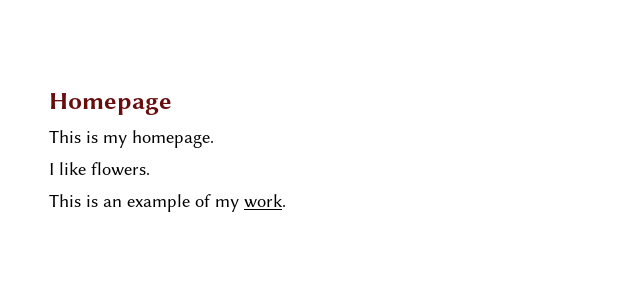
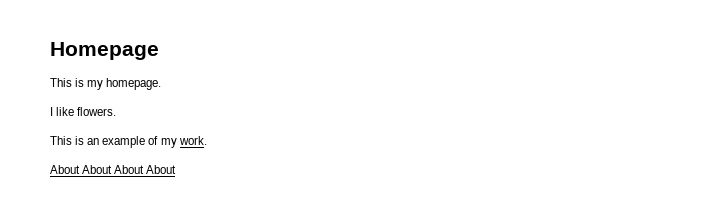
(286, 201) none -> [50,165,177,174] // About About About About

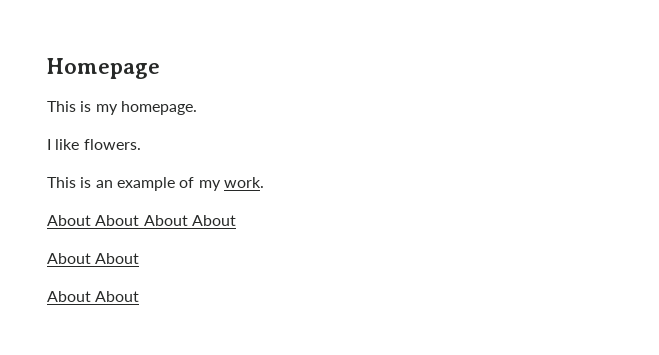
(177, 169) none -> [47,253,140,264] [47,291,140,302] // About About // About About

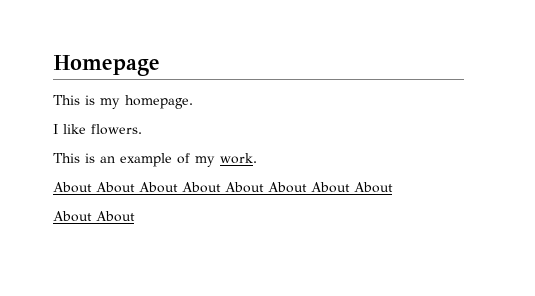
(236, 220) // -> [225,182,307,193] About About

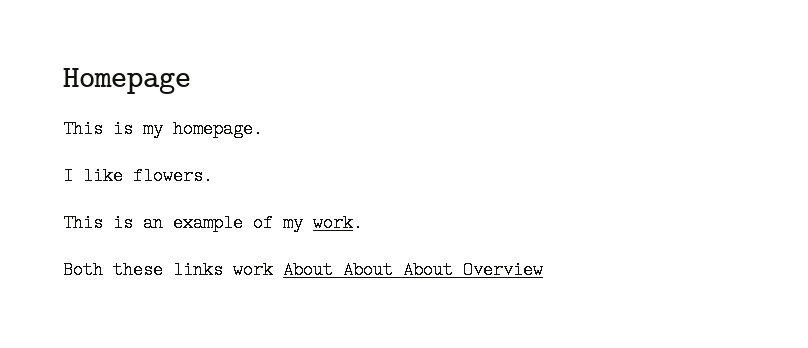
[53,182,393,193] [53,211,135,222] About About About About About About About About // About About -> [63,261,543,279] Both these links work About About About Overview

